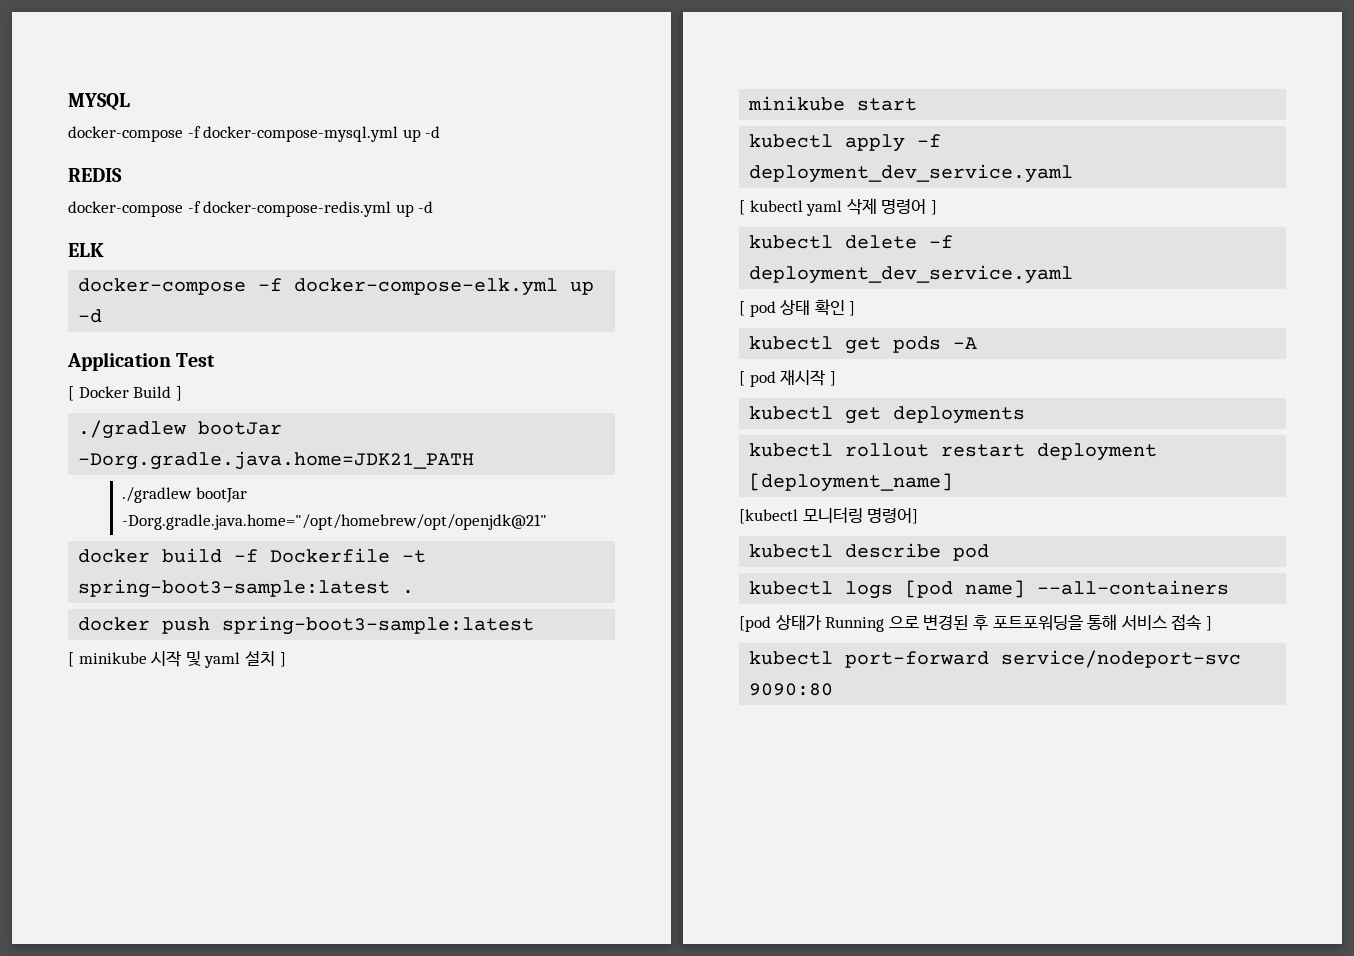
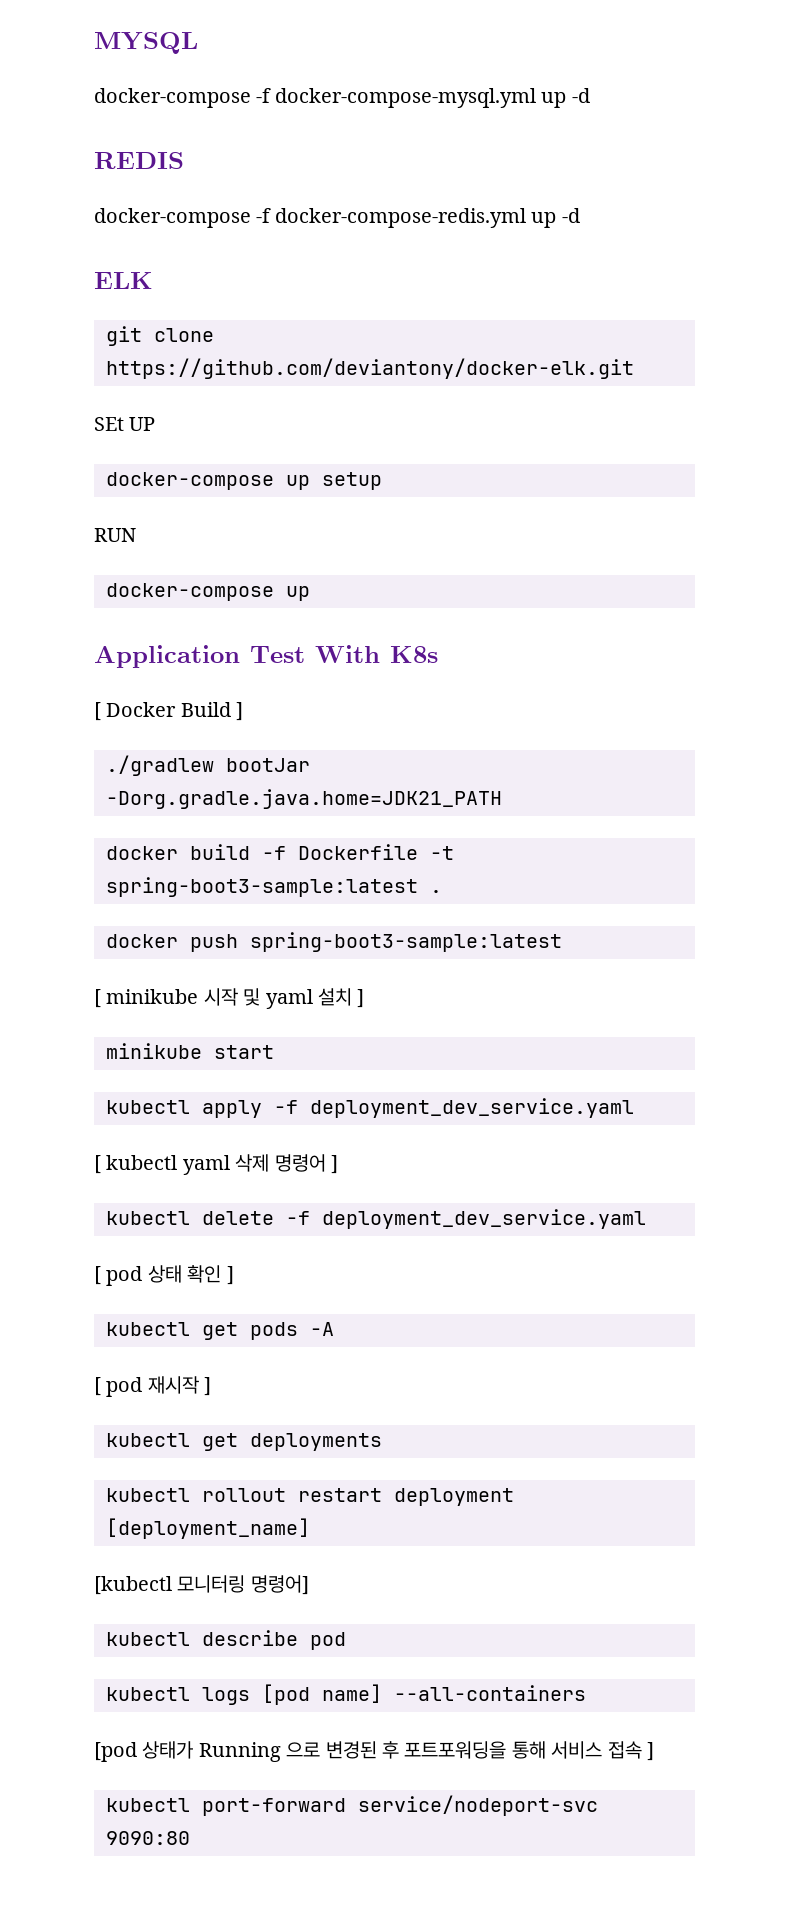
[78,278,595,296] [78,309,103,323] docker-compose -f docker-compose-elk.yml up -d -> [106,326,214,346] [106,358,634,379] [94,417,156,431] [106,472,382,490] [94,528,136,542] [106,583,310,601] git clone https://github.com/deviantony/docker-elk.git // SEt UP // docker-compose up setup // RUN // docker-compose up
(216, 360) none -> [315,645,438,663] With K8s
[122,487,247,503] [122,514,548,530] // ./gradlew bootJar -Dorg.gradle.java.home="/opt/homebrew/opt/openjdk@21" -> (502, 799) none

